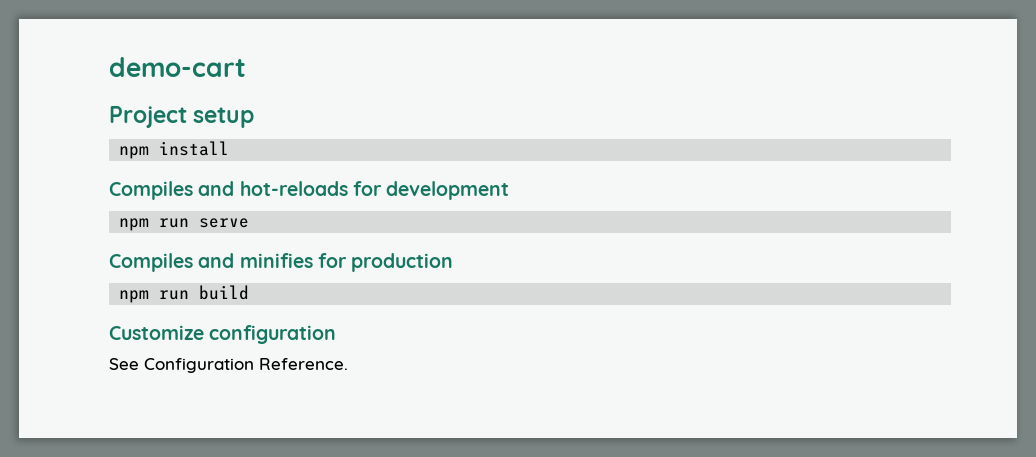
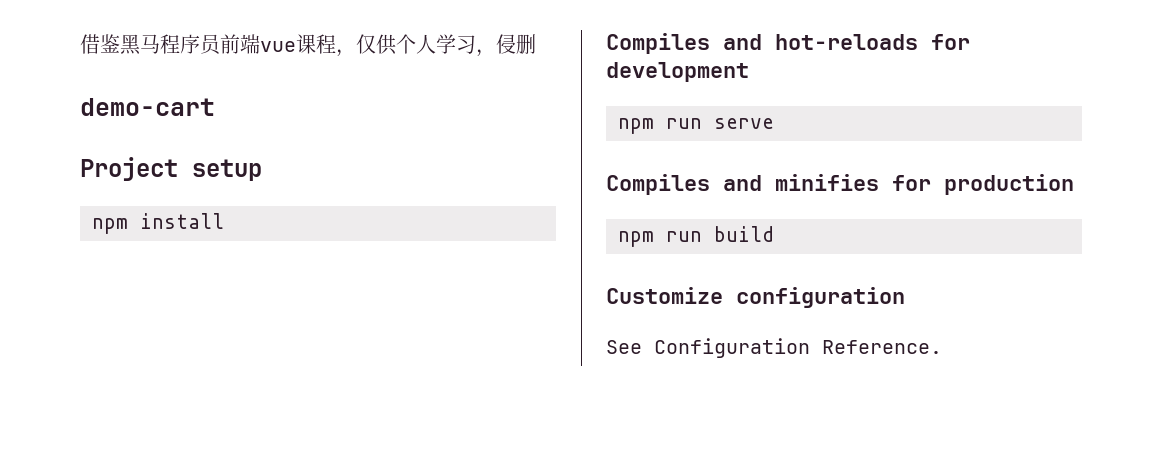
(109, 67) none -> [80,34,536,57] 借鉴黑马程序员前端vue课程，仅供个人学习，侵删 //

